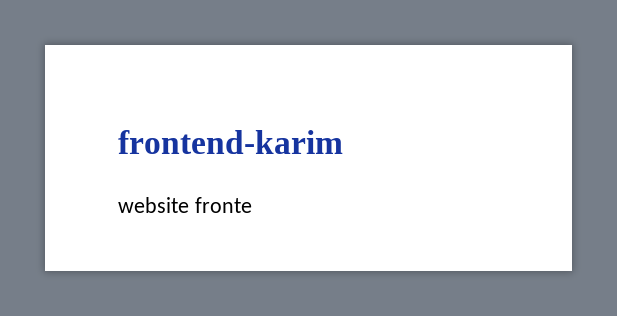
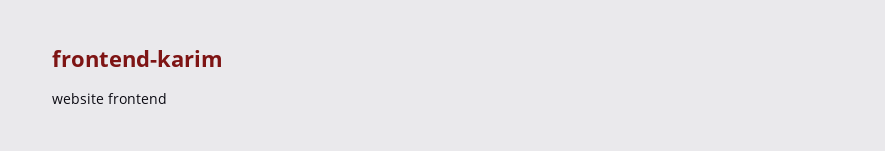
[194,197,252,213] fronte -> [108,93,167,104] frontend

